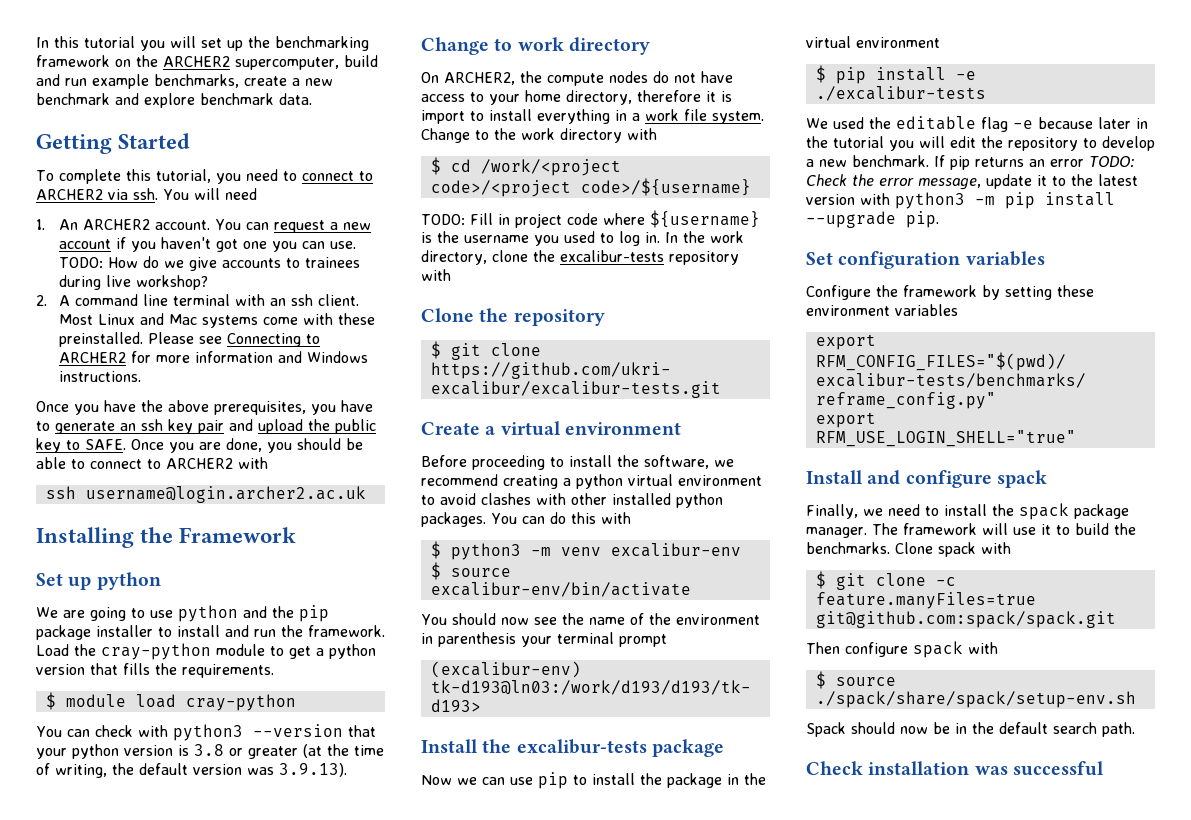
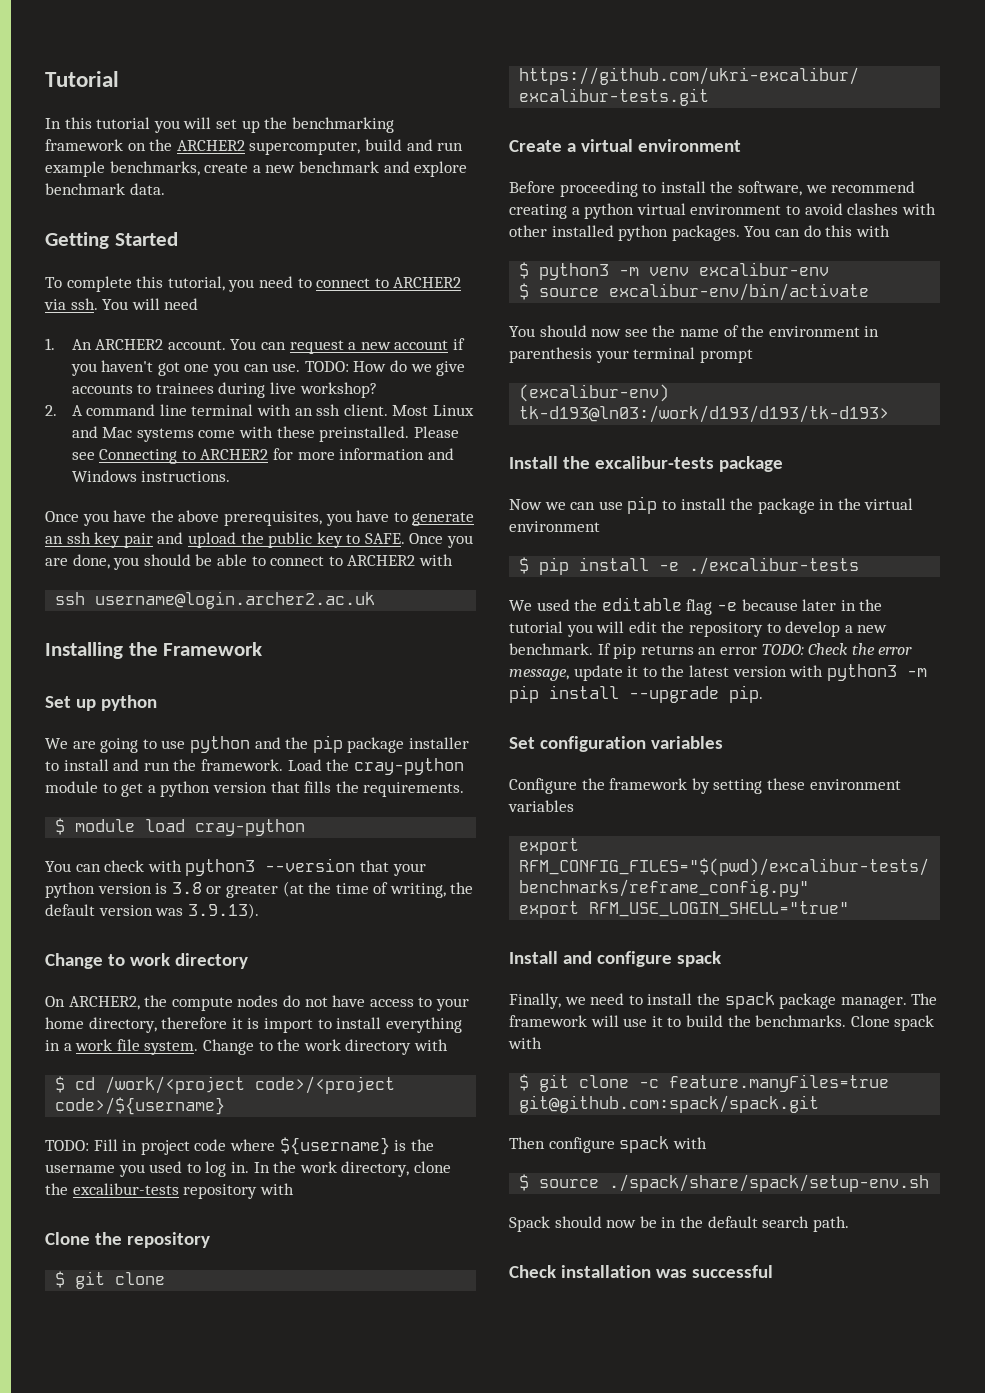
(36, 42) none -> [45,71,119,87] Tutorial //

